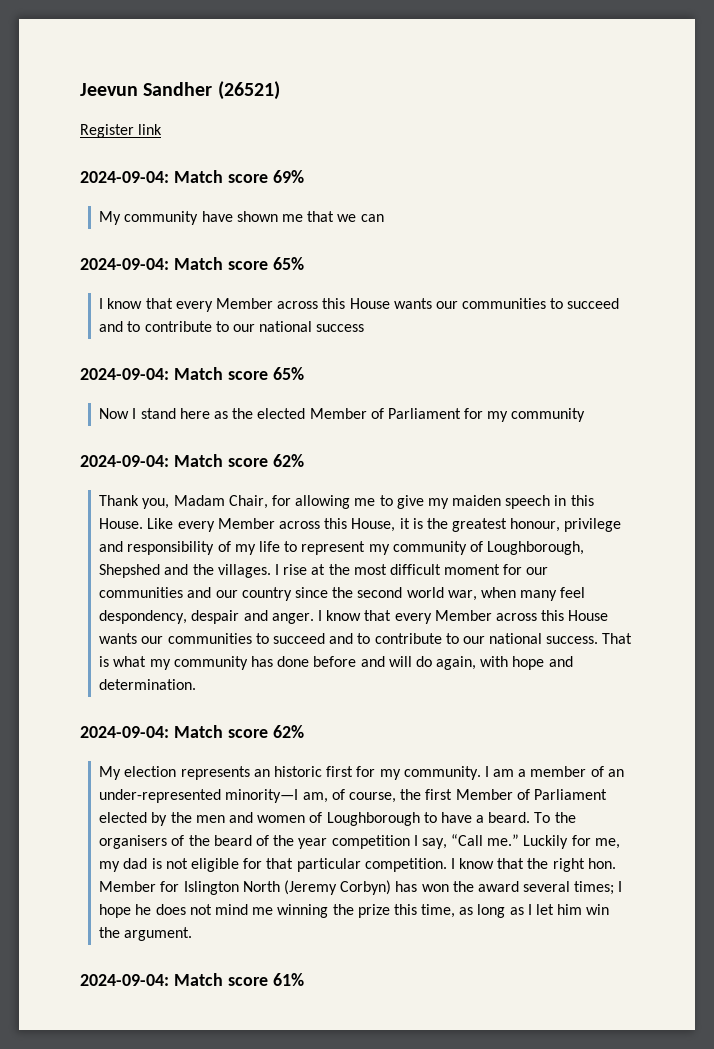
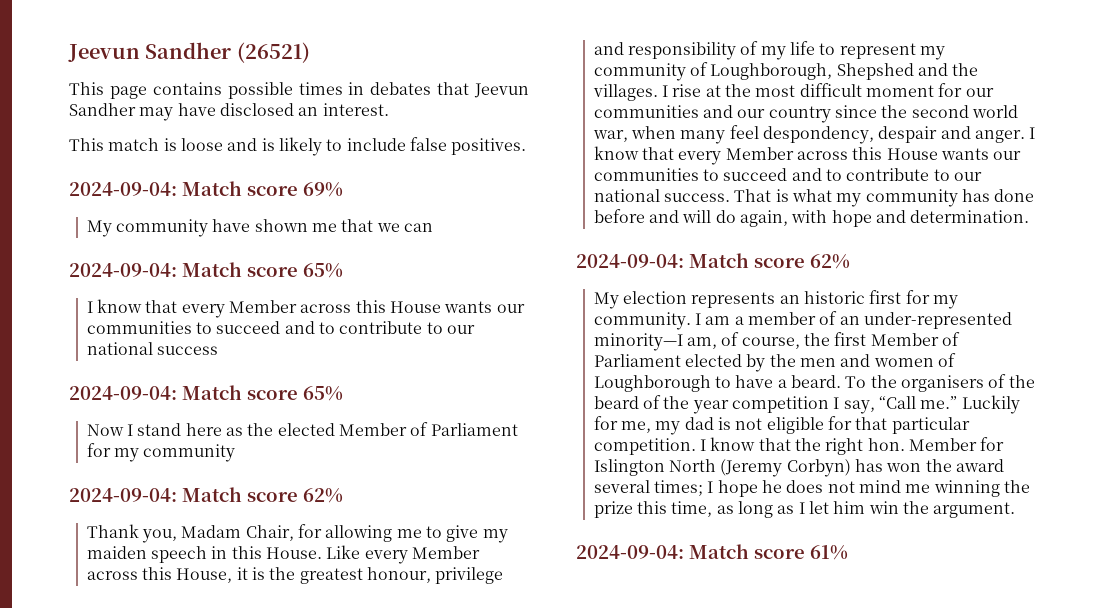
[80,124,163,138] Register link -> [69,82,529,99] [69,103,389,121] [69,137,527,156] This page contains possible times in debates that Jeevun Sandher may have disclosed an interest. // This match is loose and is likely to include false positives.

